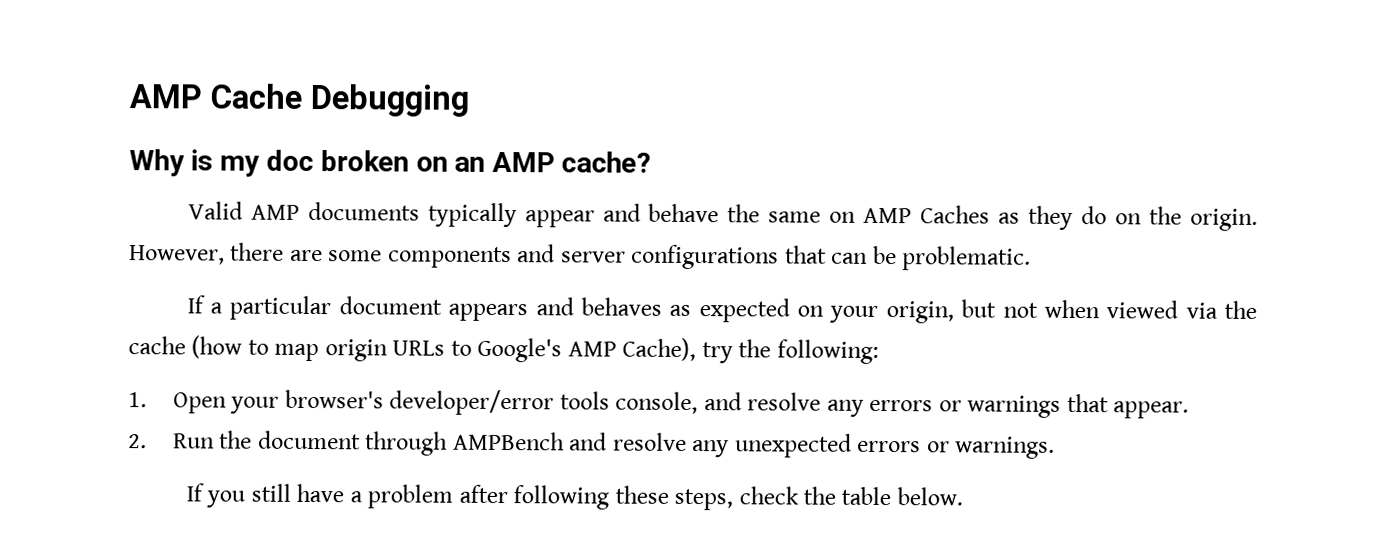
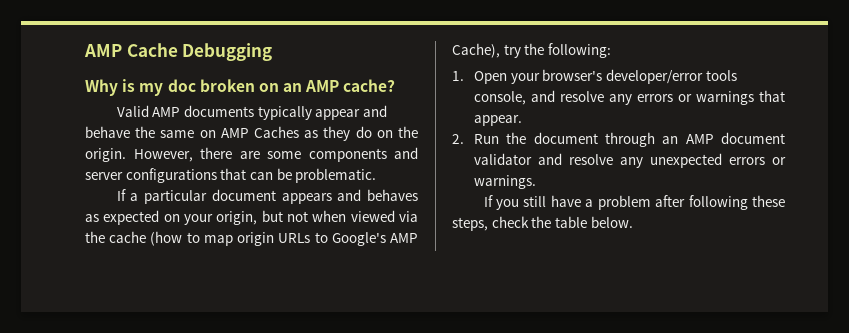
[452,431,565,451] AMPBench -> [662,132,785,144] [474,153,533,165] an AMP document validator

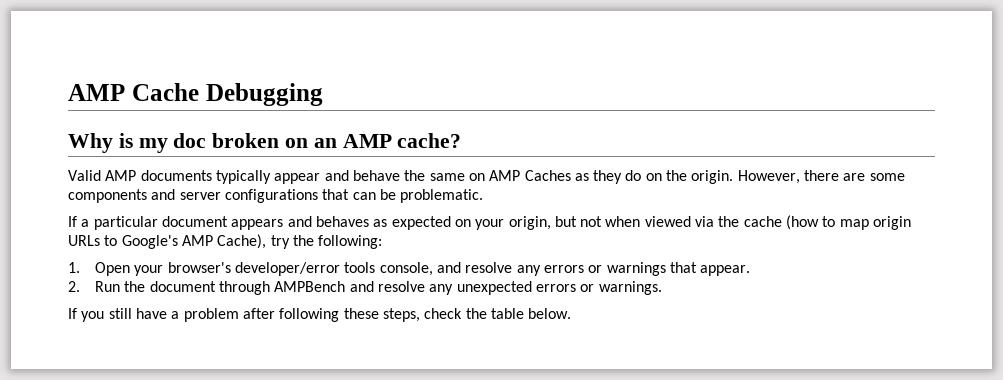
[662,132,785,144] [474,153,533,165] an AMP document validator -> [274,281,346,292] AMPBench

